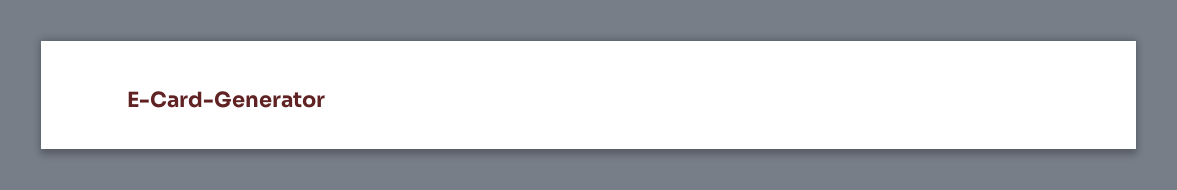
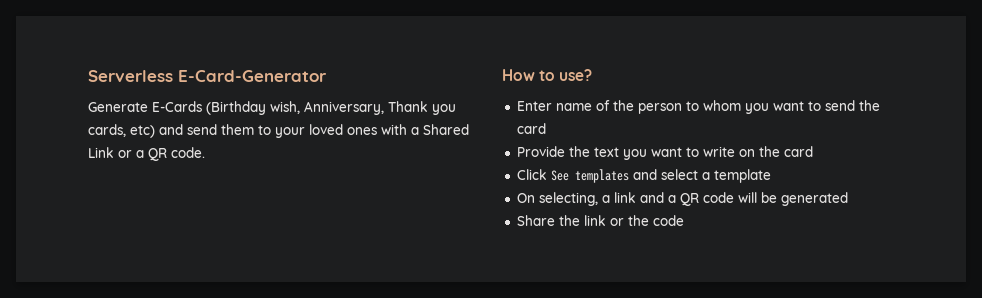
(127, 99) none -> [88,70,173,82] Serverless
(325, 99) none -> [88,101,456,115] [88,124,469,138] [88,147,205,161] [502,69,593,81] [516,100,880,114] [516,123,546,134] [516,146,813,160] [516,169,771,183] [516,192,848,206] [516,215,684,226] // Generate E-Cards (Birthday wish, Anniversary, Thank you cards, etc) and send them to your loved ones with a Shared Link or a QR code. // How to use? // Enter name of the person to whom you want to send the card // Provide the text you want to write on the card // Click See templates and select a template // On selecting, a link and a QR code will be generated // Share the link or the code

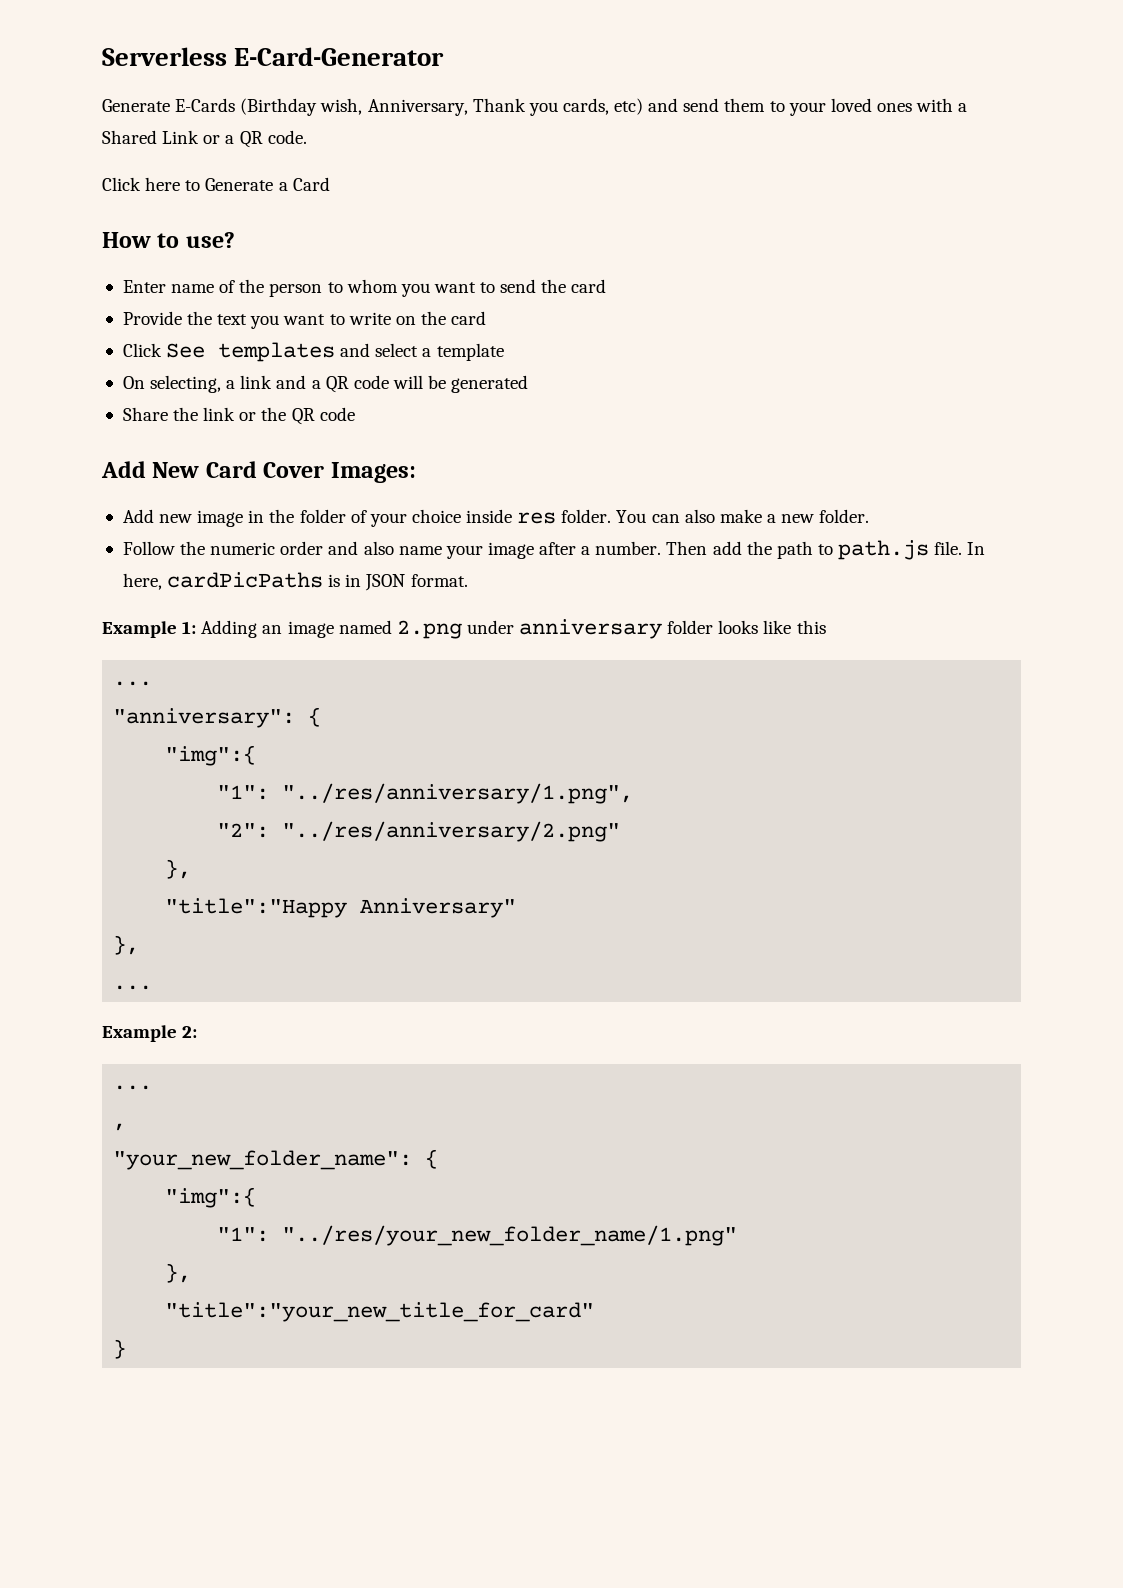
(205, 152) none -> [102,177,330,191] // Click here to Generate a Card
[652,215,684,226] code -> [291,407,355,425] [101,461,416,483] [122,509,870,527] [122,540,986,560] [122,572,468,591] [102,619,826,639] [113,681,153,686] [113,707,322,728] [165,745,257,766] [217,783,634,804] [217,821,621,842] [165,859,192,879] [165,898,517,918] [113,935,140,955] [113,985,153,990] [102,1025,198,1042] [113,1085,153,1090] [113,1123,127,1131] [113,1149,439,1170] [165,1187,257,1208] [217,1225,738,1246] [165,1263,192,1283] [165,1302,595,1322] [113,1339,127,1359] QR code // Add New Card Cover Images: // Add new image in the folder of your choice inside res folder. You can also make a new folder. // Follow the numeric order and also name your image after a number. Then add the path to path.js file. In here, cardPicPaths is in JSON format. // Example 1: Adding an image named 2.png under anniversary folder looks like this // ... // "anniversary": { // "img":{ // "1": "../res/anniversary/1.png", // "2": "../res/anniversary/2.png" // }, // "title":"Happy Anniversary" // }, // ... // Example 2: // ... // , // "your_new_folder_name": { // "img":{ // "1": "../res/your_new_folder_name/1.png" // }, // "title":"your_new_title_for_card" // }

